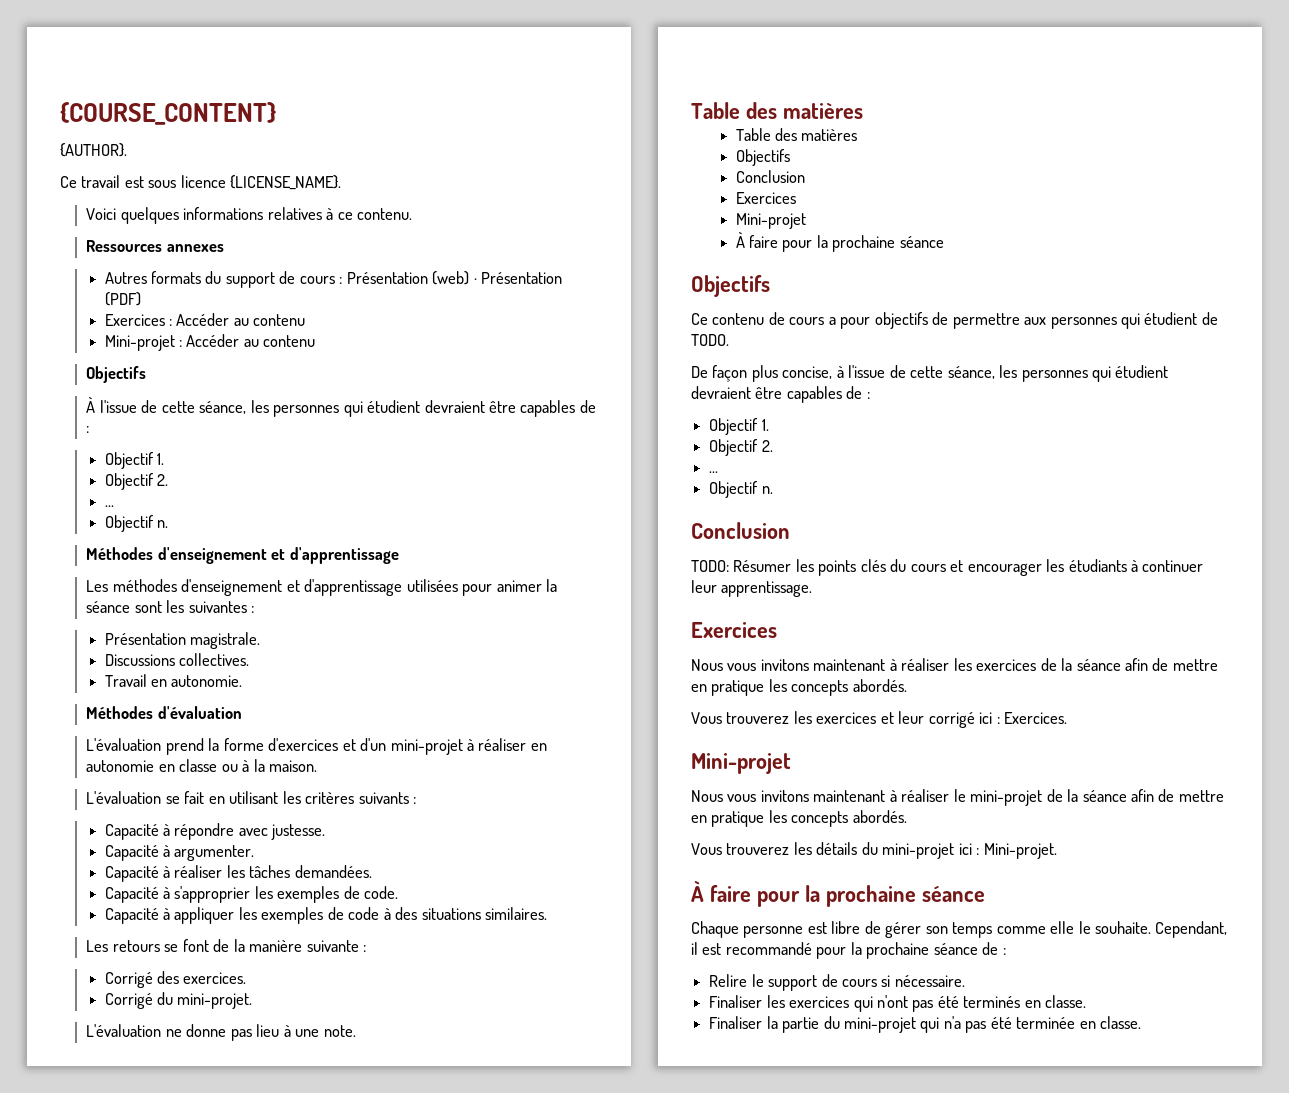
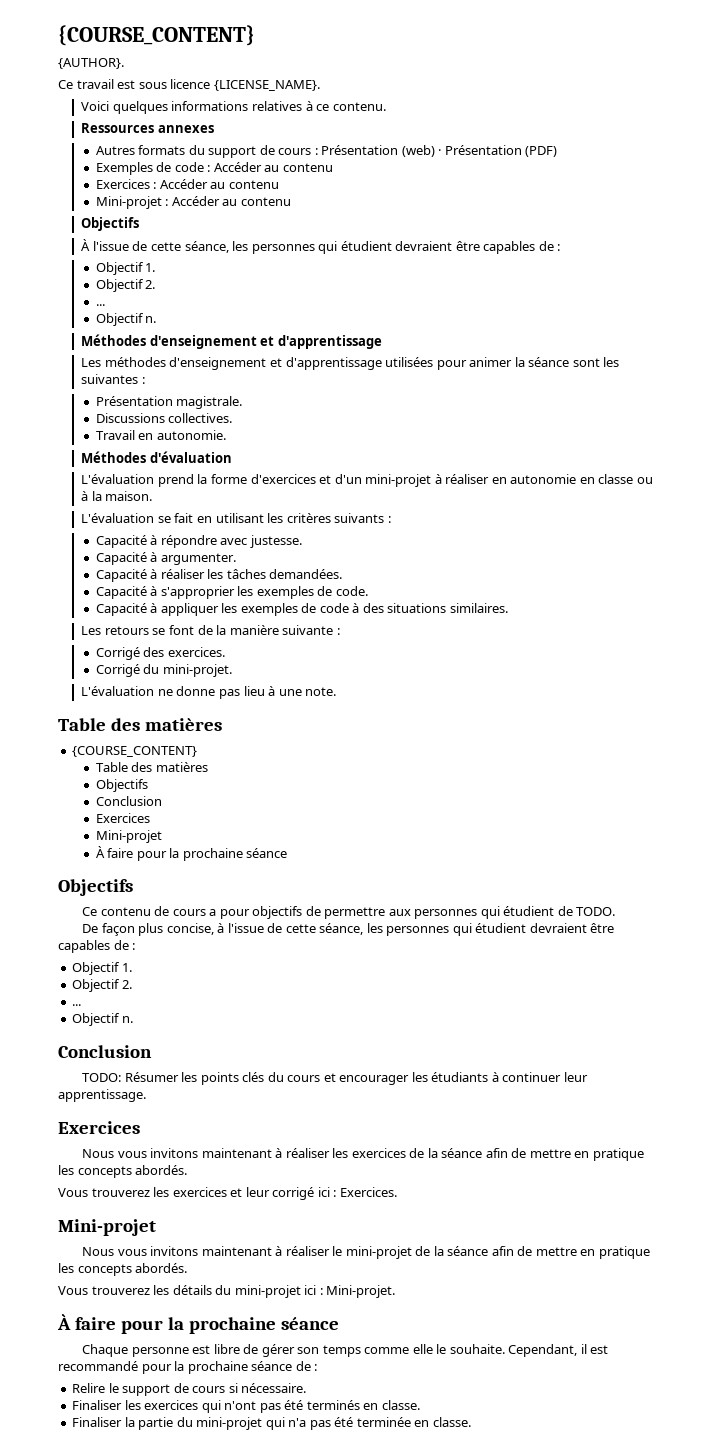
(141, 299) none -> [95,162,333,175] // Exemples de code : Accéder au contenu
(863, 111) none -> [72,746,198,757] // {COURSE_CONTENT}

